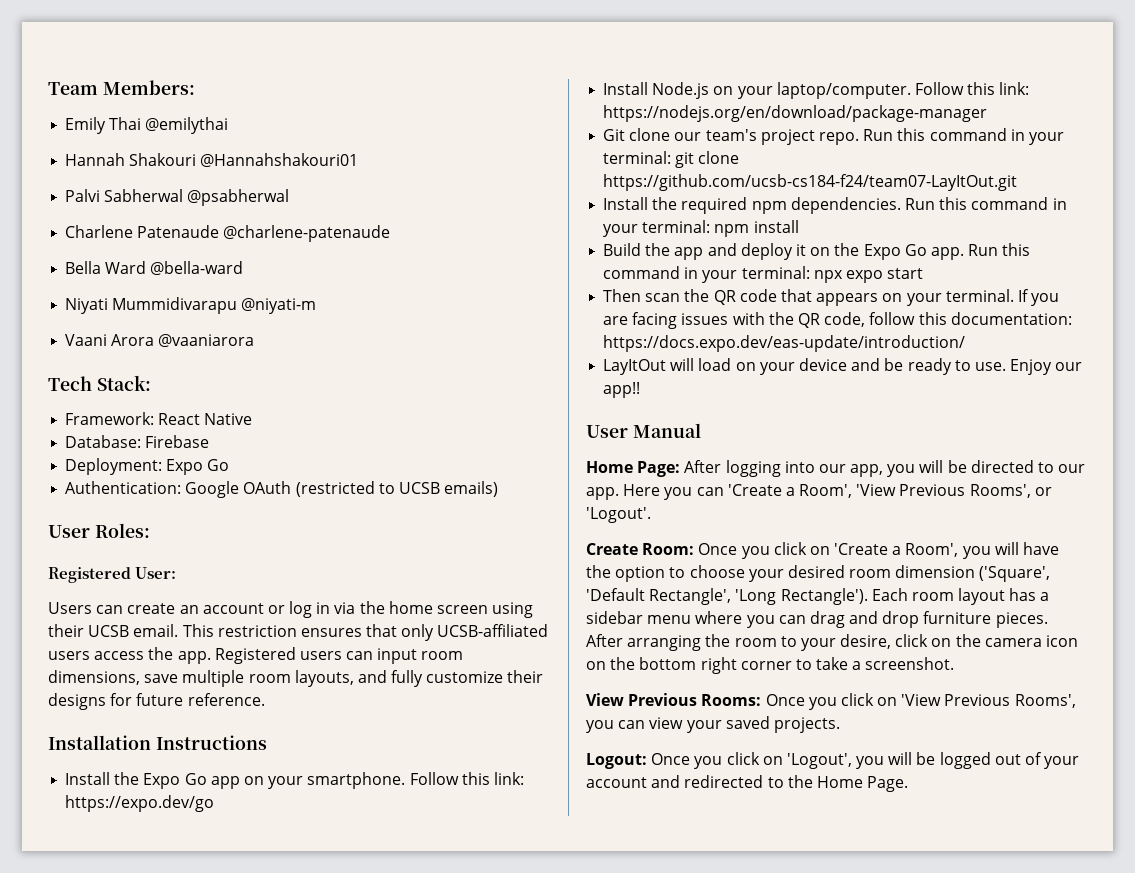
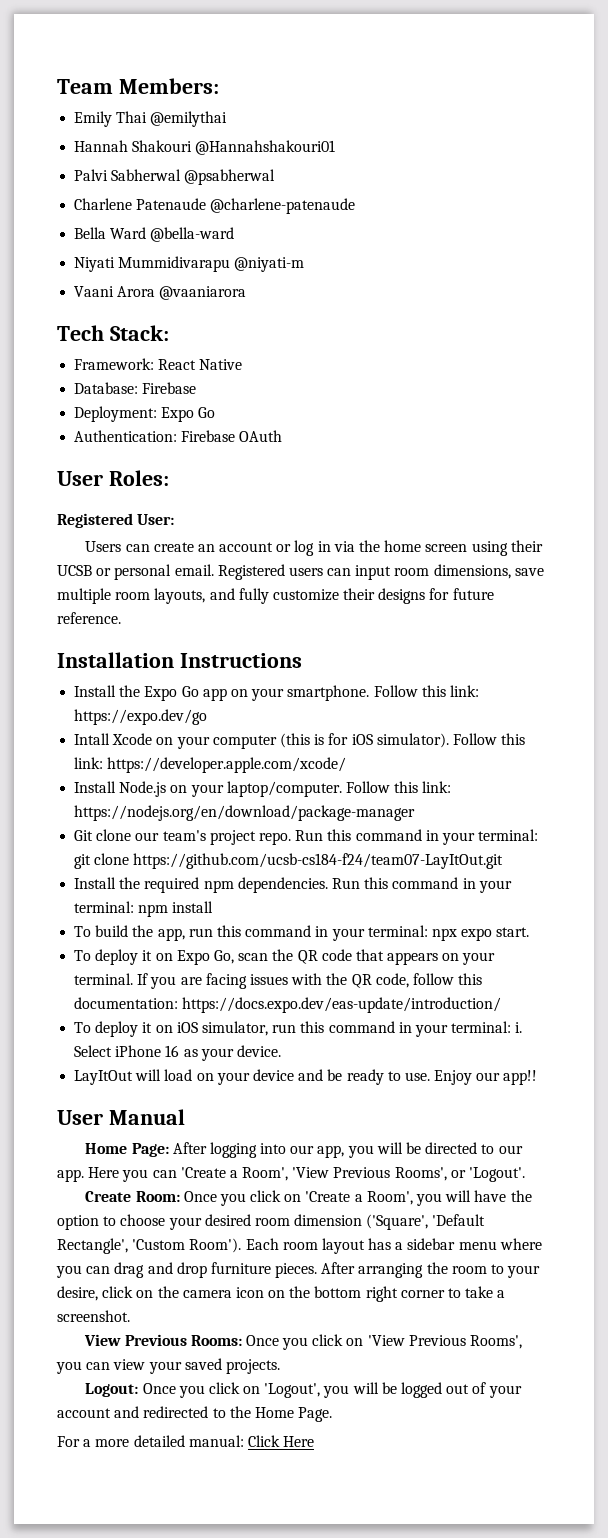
[185,481,240,498] Google -> [181,430,236,442] Firebase
[295,481,499,497] (restricted to UCSB emails) -> (283, 436) none
[133,624,549,641] [48,647,211,664] email. This restriction ensures that only UCSB-affiliated users access the app. -> [96,564,214,580] or personal email.
(215, 803) none -> [74,733,526,749] [74,757,347,773] // Intall Xcode on your computer (this is for iOS simulator). Follow this link: https://developer.apple.com/xcode/
[603,243,999,260] Build the app and deploy it on the Expo Go app. Run -> [74,925,213,941] To build the app, run
[887,268,924,279] [603,289,642,302] start // Then -> [496,927,530,937] [74,949,234,965] start. // To deploy it on Expo Go,
(966, 343) none -> [74,1021,523,1037] [74,1045,281,1061] // To deploy it on iOS simulator, run this command in your terminal: i. Select iPhone 16 as your device.
[735,588,868,605] 'Long Rectangle'). -> [132,1238,242,1253] 'Custom Room').
(909, 784) none -> [57,1435,315,1447] // For a more detailed manual: Click Here

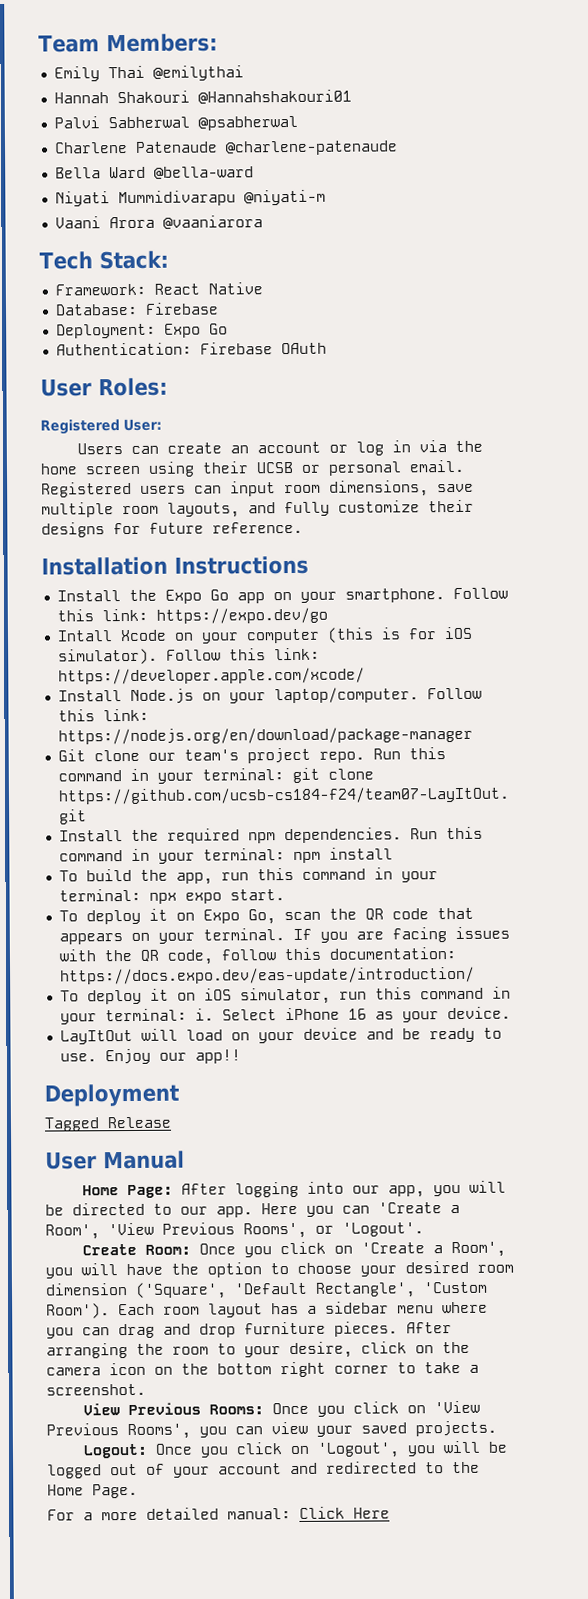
(538, 1077) none -> [44,1083,180,1107] [44,1116,172,1132] // Deployment // Tagged Release

